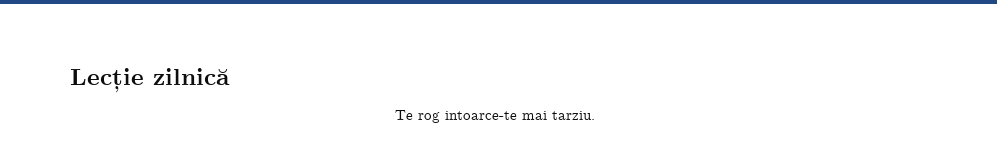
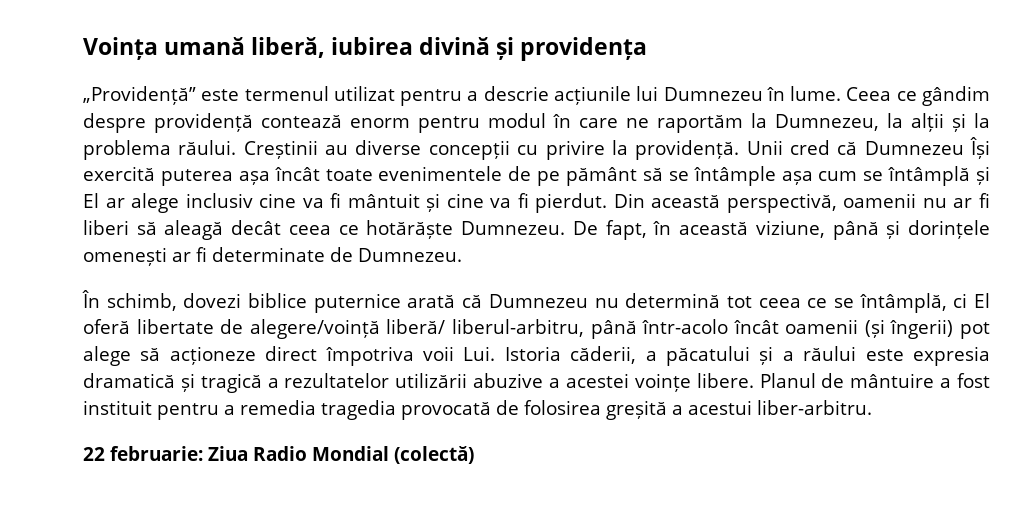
[70,68,230,93] [394,110,595,123] Lecție zilnică // Te rog intoarce-te mai tarziu. -> [83,37,648,61] [83,86,991,106] [83,113,990,133] [83,137,991,160] [83,166,990,186] [83,193,990,213] [83,220,991,240] [83,247,462,266] [82,290,990,313] [83,319,991,339] [83,346,990,366] [83,373,991,393] [83,400,872,420] [83,446,474,464] Voința umană liberă, iubirea divină și providența // „Providență” este termenul utilizat pentru a descrie acțiunile lui Dumnezeu în lume. Ceea ce gândim despre providență contează enorm pentru modul în care ne raportăm la Dumnezeu, la alții și la problema răului. Creștinii au diverse concepții cu privire la providență. Unii cred că Dumnezeu Își exercită puterea așa încât toate evenimentele de pe pământ să se întâmple așa cum se întâmplă și El ar alege inclusiv cine va fi mântuit și cine va fi pierdut. Din această perspectivă, oamenii nu ar fi liberi să aleagă decât ceea ce hotărăște Dumnezeu. De fapt, în această viziune, până și dorințele omenești ar fi determinate de Dumnezeu. // În schimb, dovezi biblice puternice arată că Dumnezeu nu determină tot ceea ce se întâmplă, ci El oferă libertate de alegere/voință liberă/ liberul-arbitru, până într-acolo încât oamenii (și îngerii) pot alege să acționeze direct împotriva voii Lui. Istoria căderii, a păcatului și a răului este expresia dramatică și tragică a rezultatelor utilizării abuzive a acestei voințe libere. Planul de mântuire a fost instituit pentru a remedia tragedia provocată de folosirea greșită a acestui liber-arbitru. // 22 februarie: Ziua Radio Mondial (colectă)

